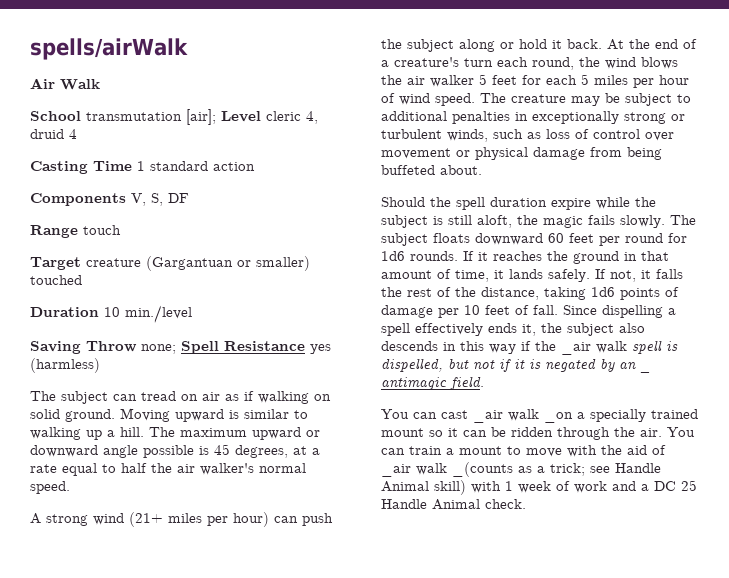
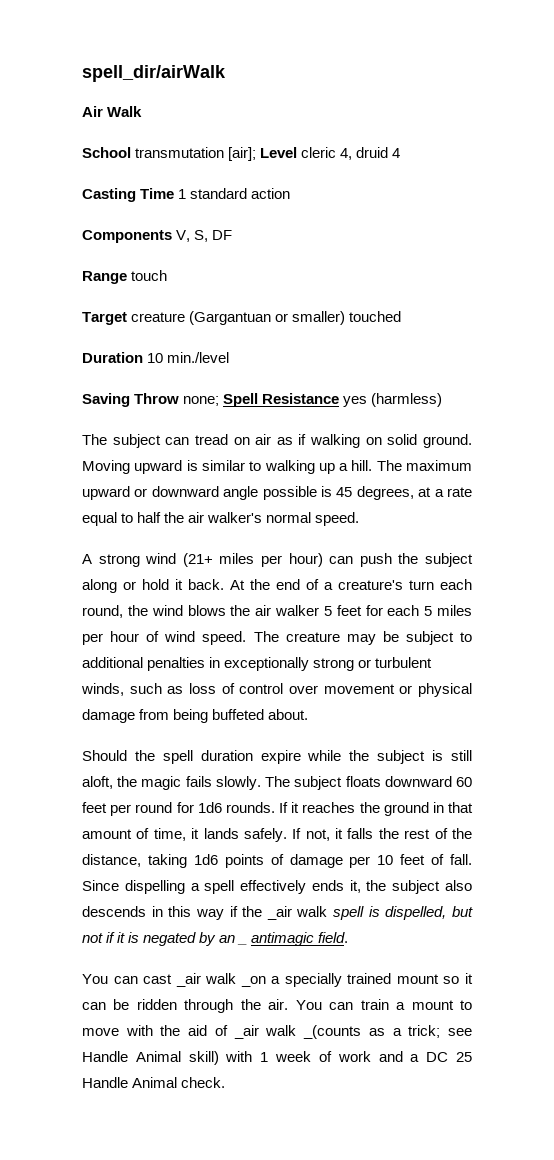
[30,38,188,60] spells/airWalk -> [82,65,226,82] spell_dir/airWalk

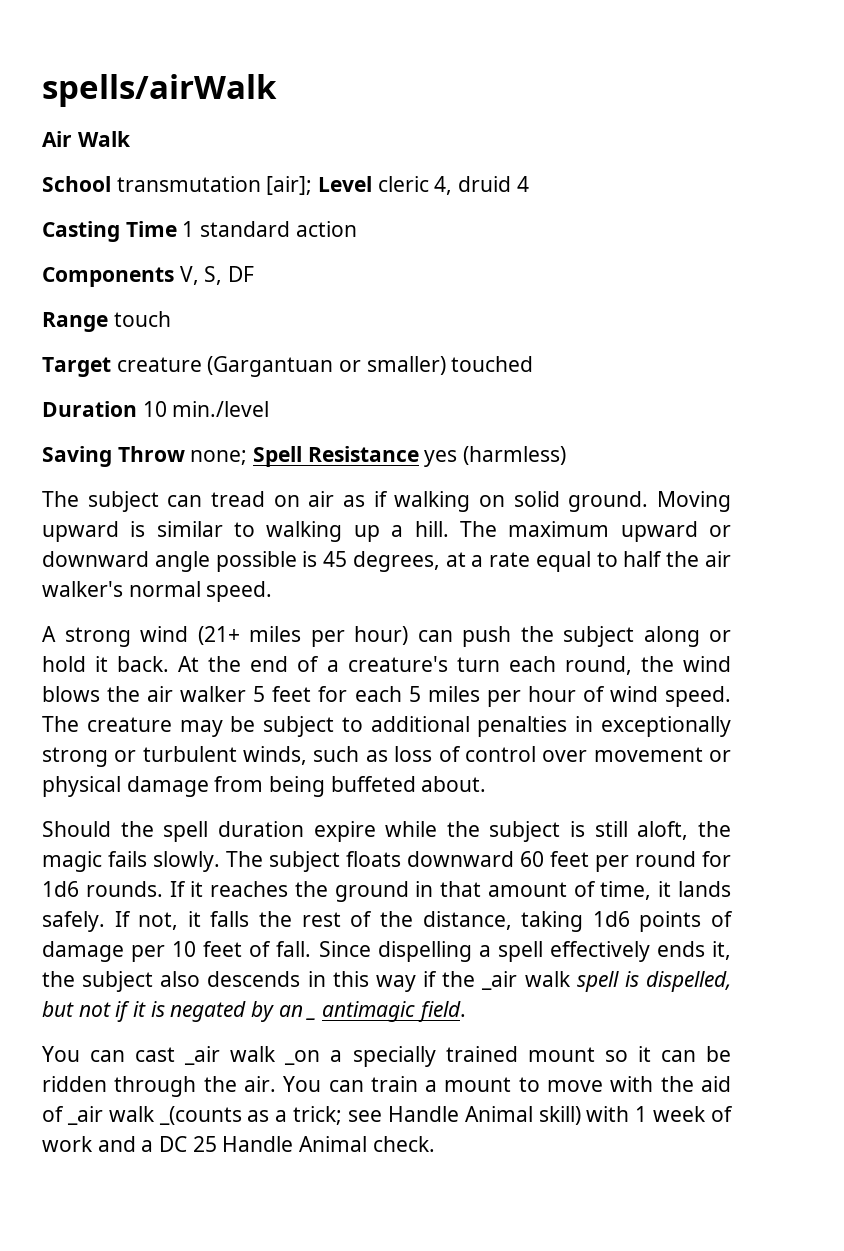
[82,65,226,82] spell_dir/airWalk -> [42,74,277,107] spells/airWalk

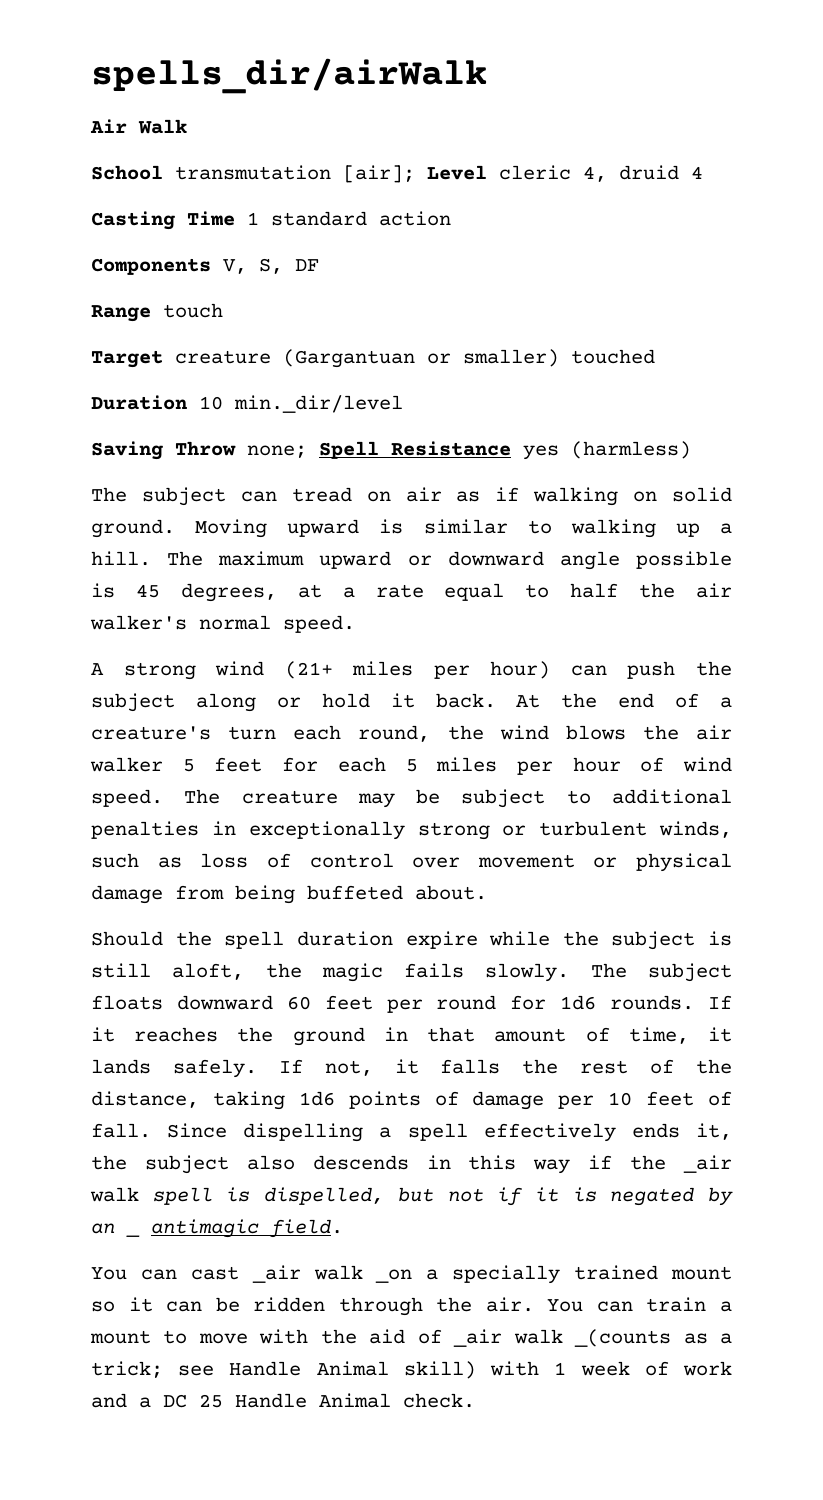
[42,74,277,107] spells/airWalk -> [91,58,487,94] spells_dir/airWalk
[172,401,270,417] min./level -> [234,395,403,413] min._dir/level

